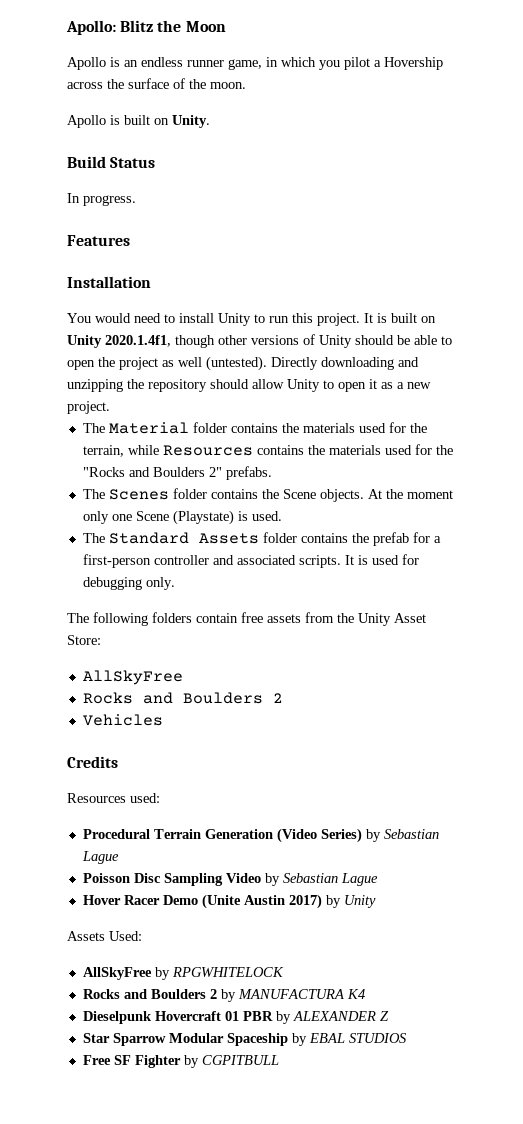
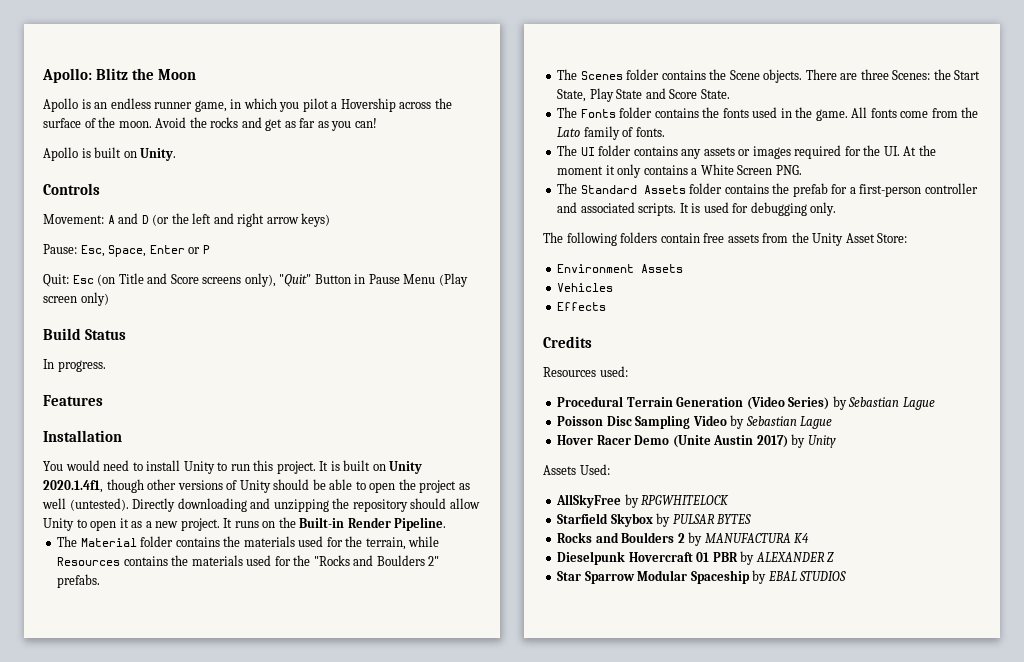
(246, 85) none -> [155,117,377,131] Avoid the rocks and get as far as you can!
(210, 121) none -> [43,183,100,195] [43,213,331,227] [43,244,210,257] [43,273,468,287] [43,292,109,306] // Controls // Movement: A and D (or the left and right arrow keys) // Pause: Esc, Space, Enter or P // Quit: Esc (on Title and Score screens only), "Quit" Button in Pause Menu (Play screen only)
(110, 407) none -> [223,517,447,531] It runs on the Built-in Render Pipeline.
[367,489,453,499] [82,510,282,525] At the moment only one Scene (Playstate) is used. -> [805,69,981,80] [557,88,730,102] [557,107,979,121] [557,126,665,140] [557,145,936,159] [557,164,802,178] There are three Scenes: the Start State, Play State and Score State. // The Fonts folder contains the fonts used in the game. All fonts come from the Lato family of fonts. // The UI folder contains any assets or images required for the UI. At the moment it only contains a White Screen PNG.
[82,670,183,685] [82,692,283,704] AllSkyFree // Rocks and Boulders 2 -> [557,264,684,273] Environment Assets
(163, 720) none -> [557,302,607,311] // Effects
(284, 972) none -> [557,513,752,527] // Starfield Skybox by PULSAR BYTES
[82,1055,279,1068] // Free SF Fighter by CGPITBULL -> (847, 576) none

